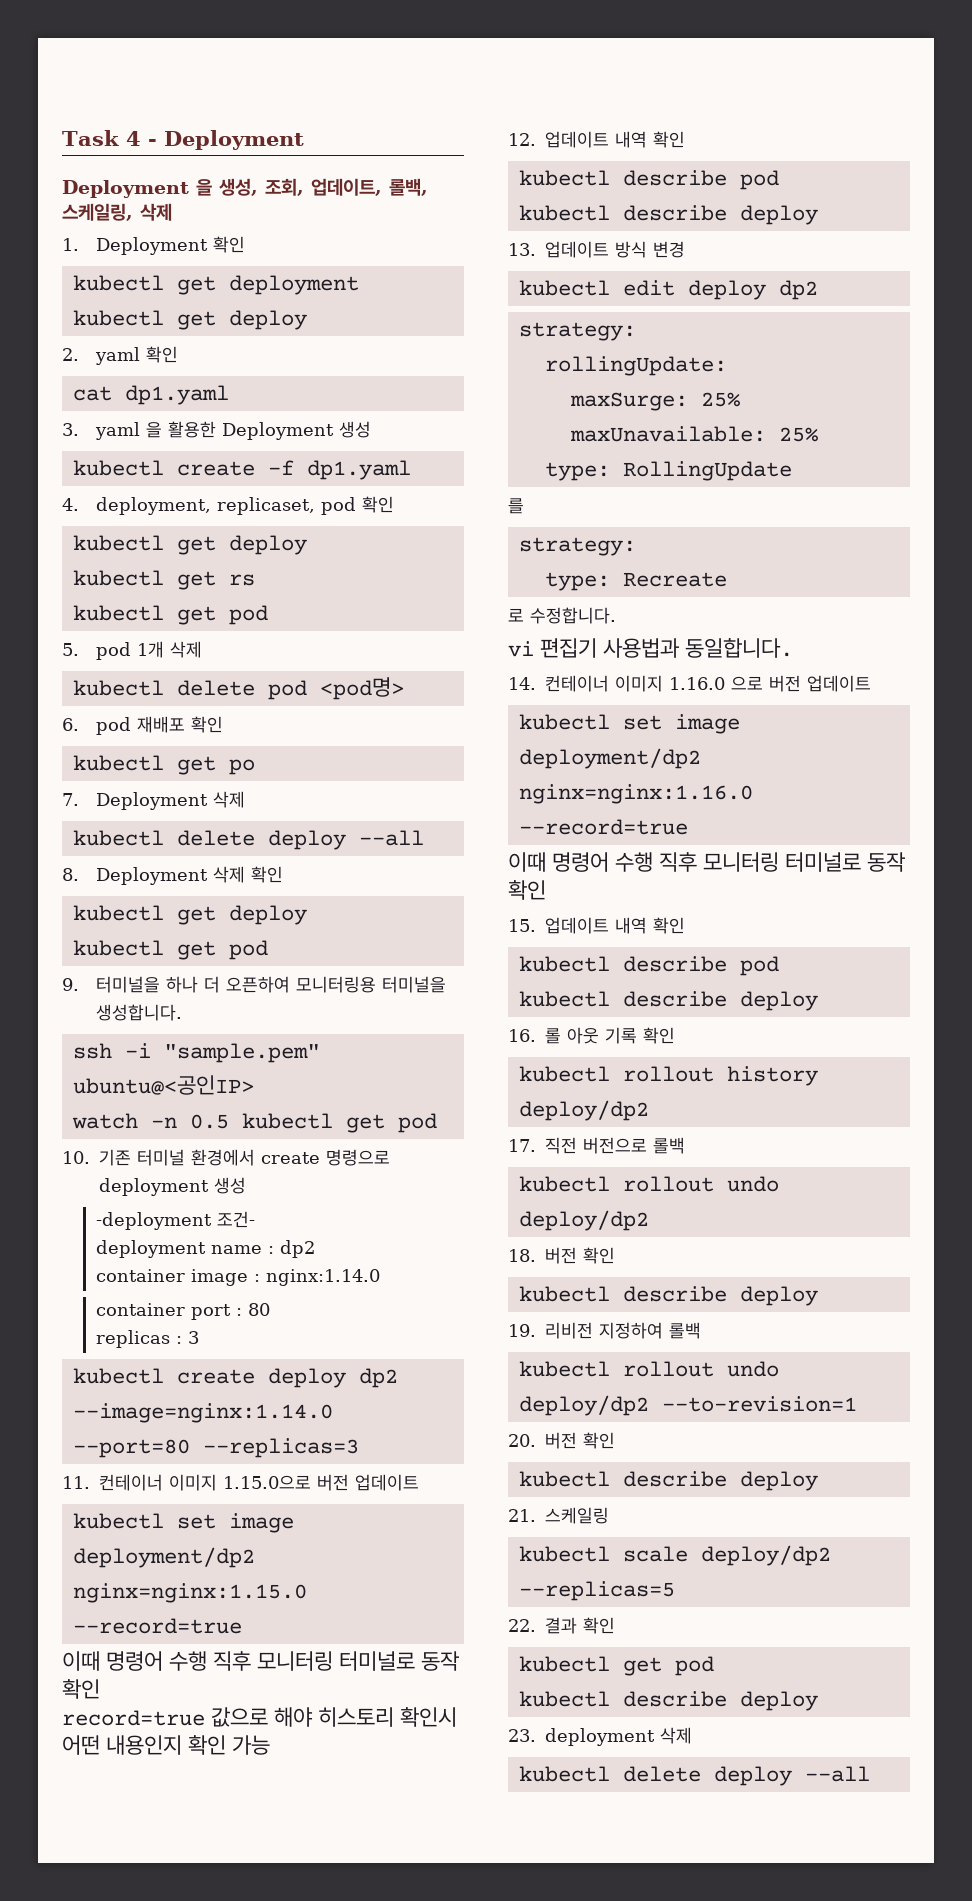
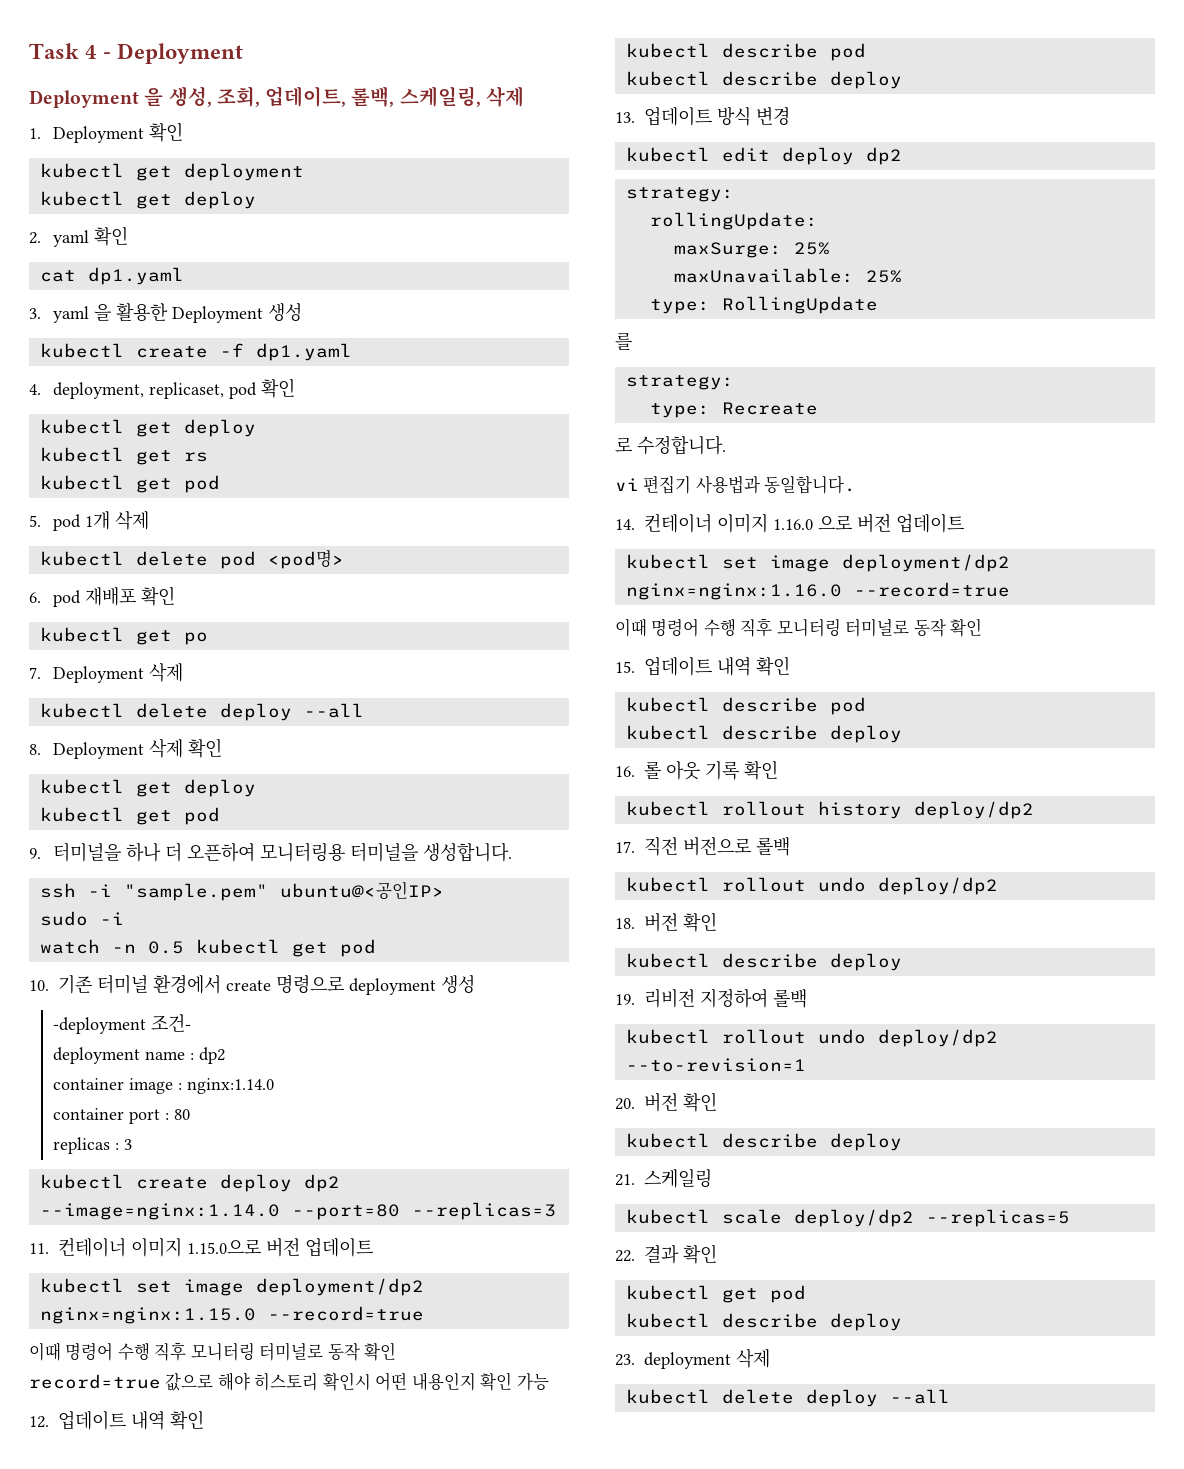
(254, 1085) none -> [39,911,124,926] // sudo -i

